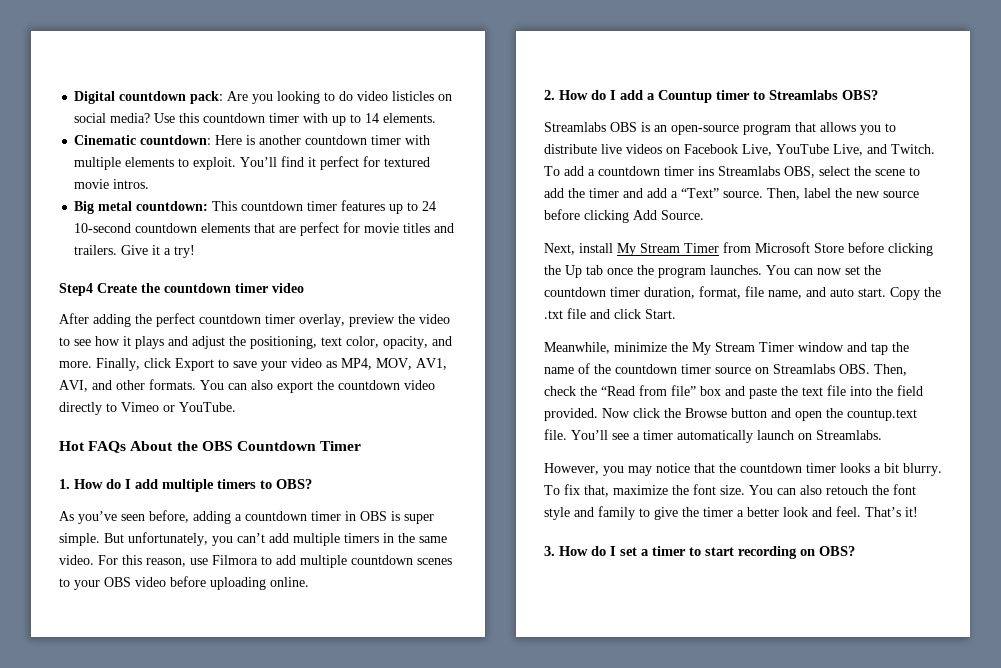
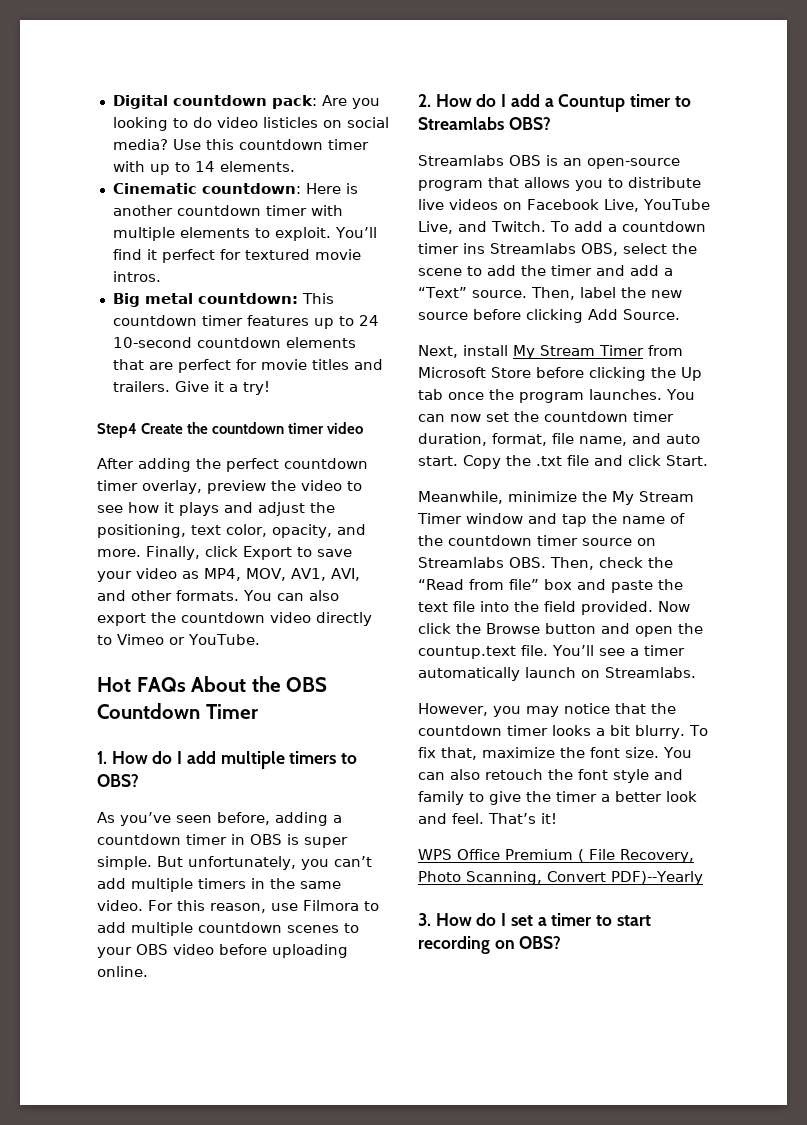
(918, 512) none -> [418,849,694,863] [418,871,703,885] // WPS Office Premium ( File Recovery, Photo Scanning, Convert PDF)--Yearly

